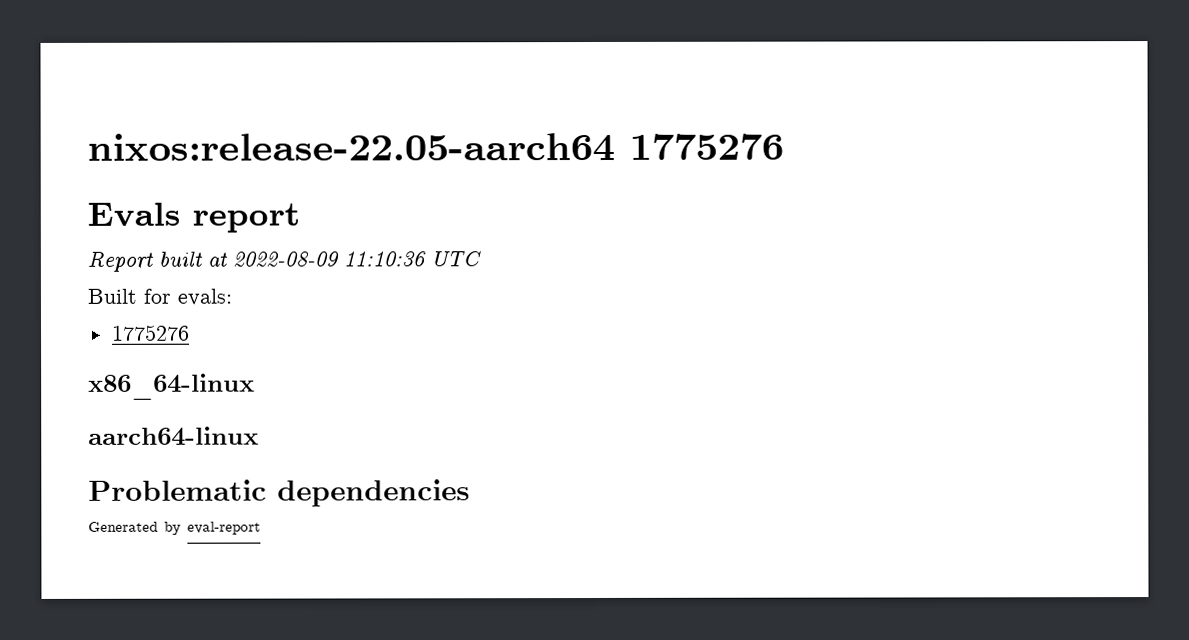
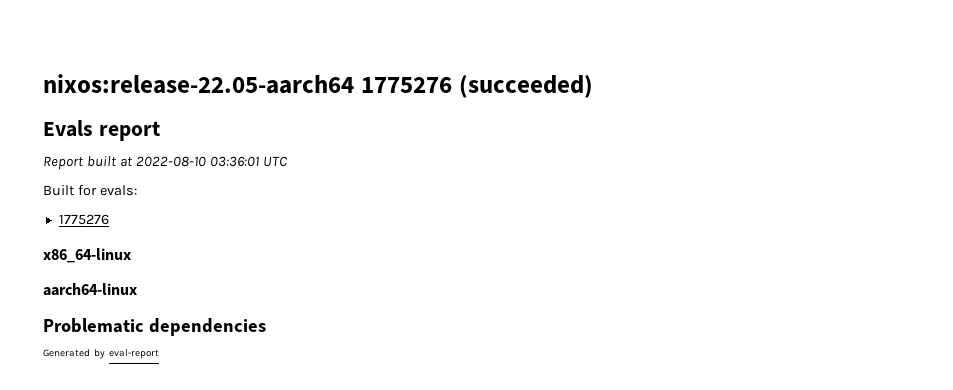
(784, 146) none -> [458,75,593,98] (succeeded)
[232,251,426,267] 2022-08-09 11:10:36 -> [135,156,259,167] 2022-08-10 03:36:01

